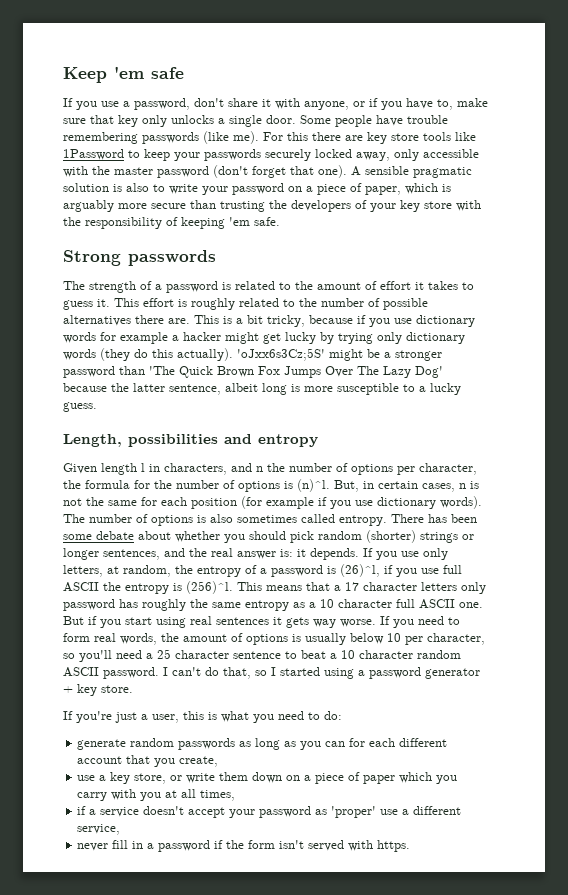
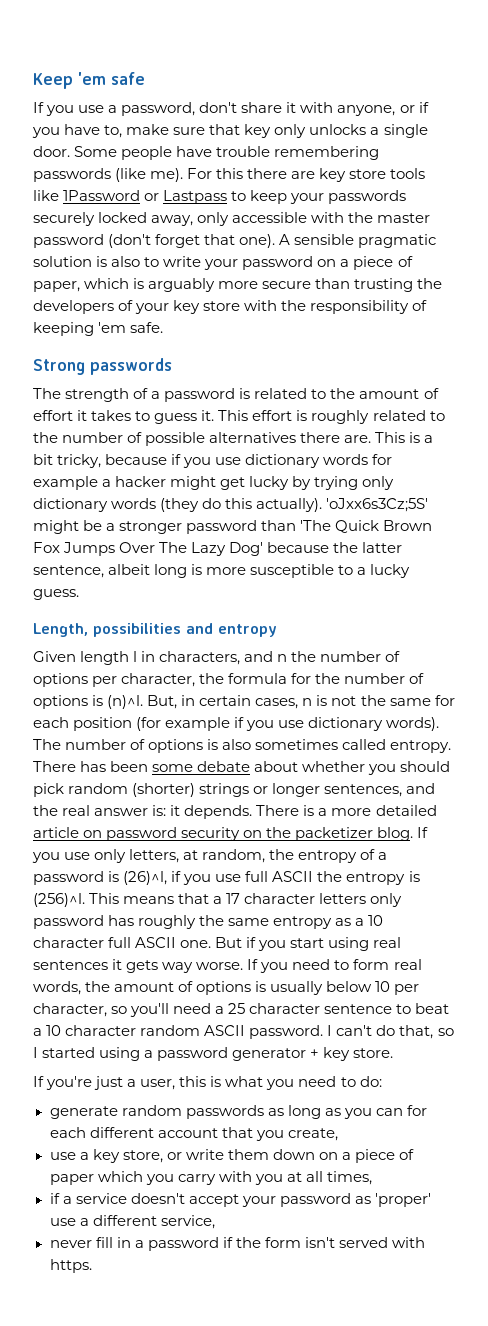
(124, 154) none -> [144,190,228,204] or Lastpass
(359, 554) none -> [256,805,437,816] [33,827,414,841] There is a more detailed article on password security on the packetizer blog.

